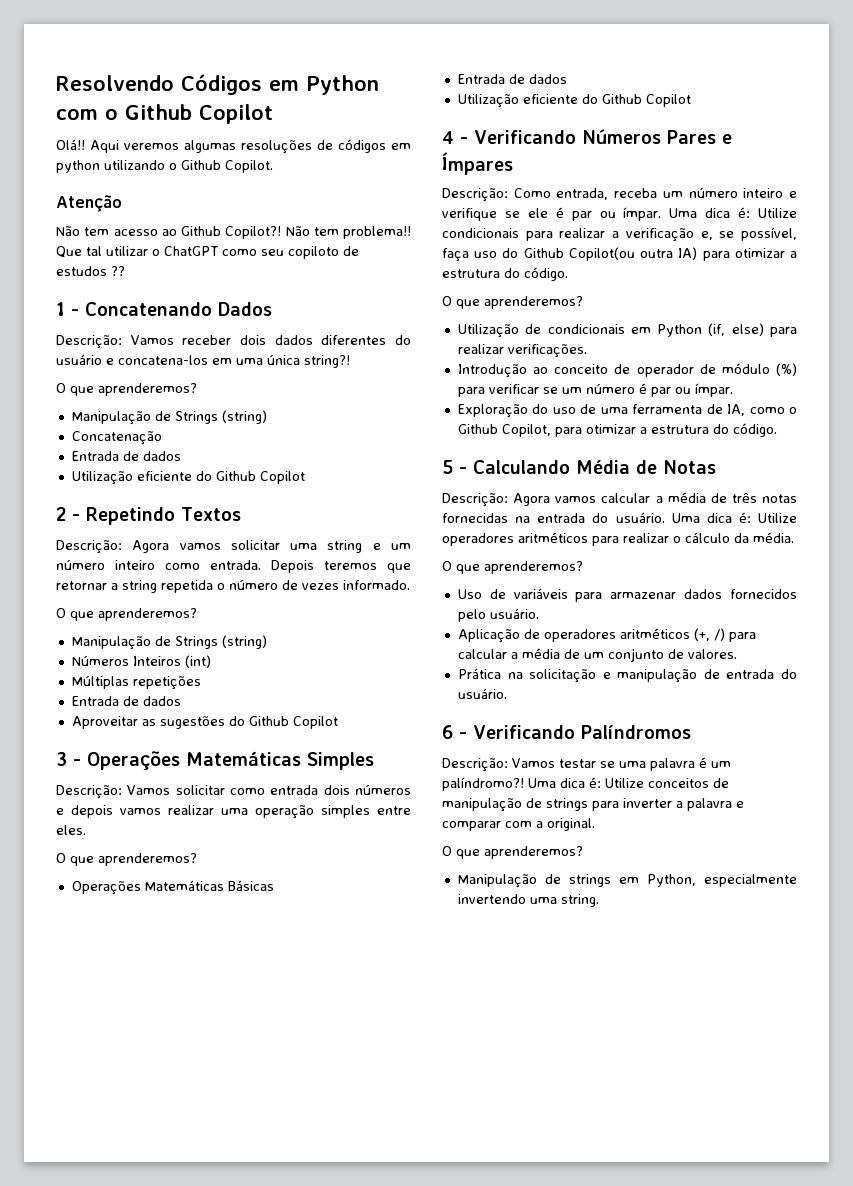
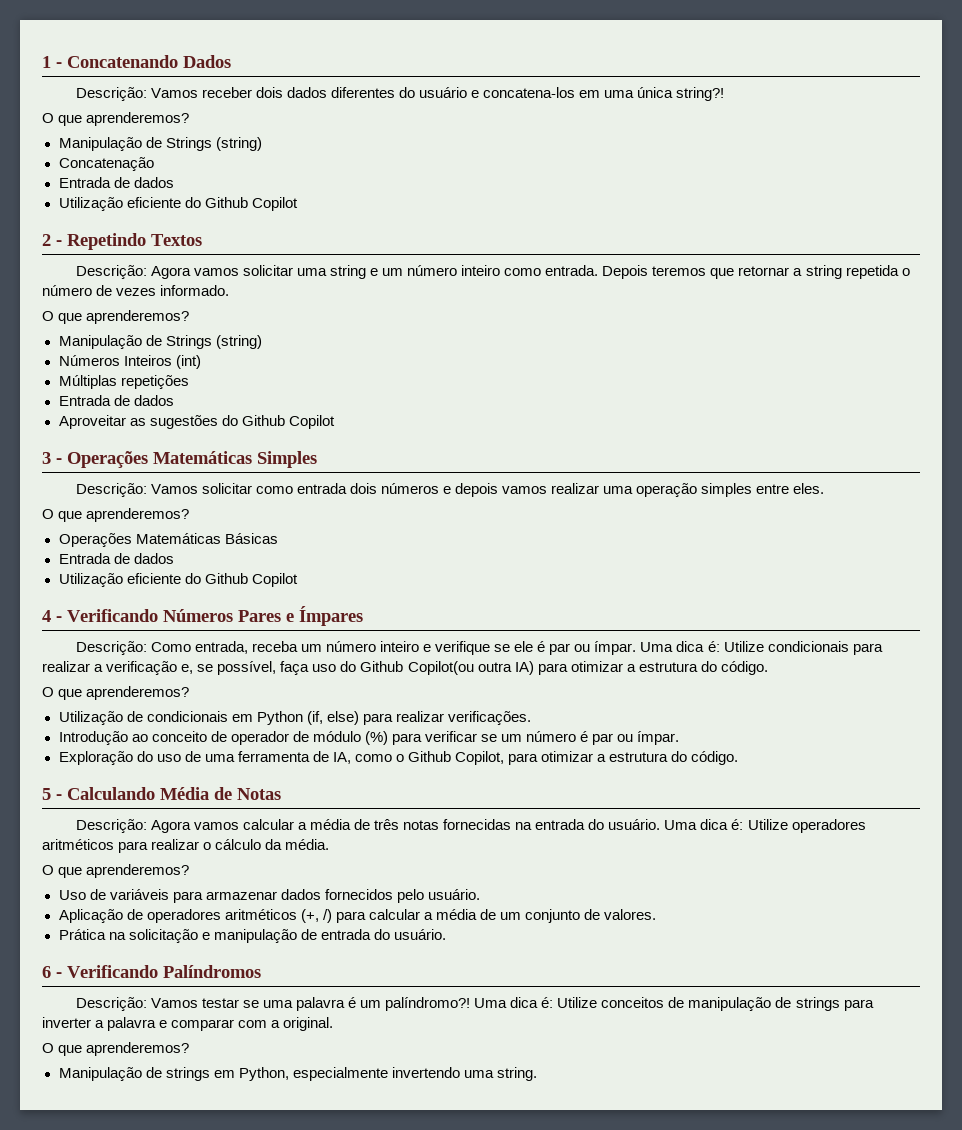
[56,74,379,95] [56,104,273,124] [56,139,411,154] [56,160,273,173] [56,195,122,212] [56,226,411,239] [56,246,359,259] [56,266,125,276] Resolvendo Códigos em Python com o Github Copilot // Olá!! Aqui veremos algumas resoluções de códigos em python utilizando o Github Copilot. // Atenção // Não tem acesso ao Github Copilot?! Não tem problema!! Que tal utilizar o ChatGPT como seu copiloto de estudos ?? // -> (42, 62) none

